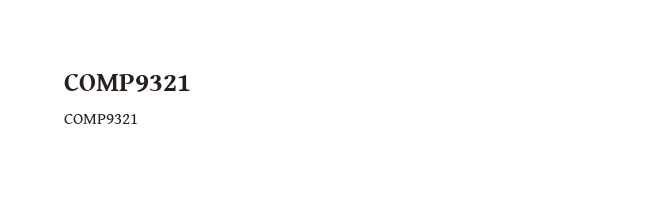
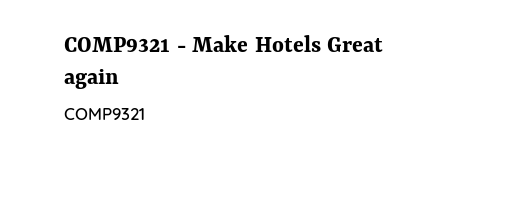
[64,73,191,92] COMP9321 -> [64,35,384,52] [64,69,119,89] COMP9321 - Make Hotels Great again

